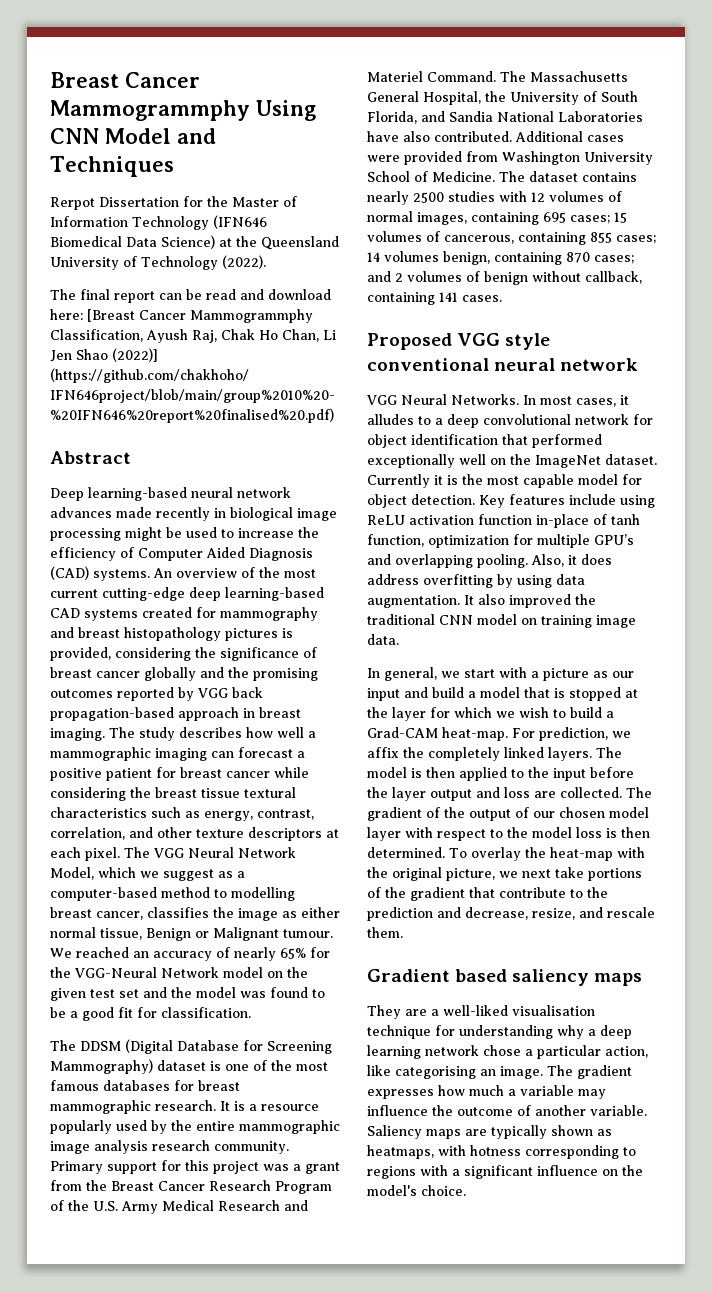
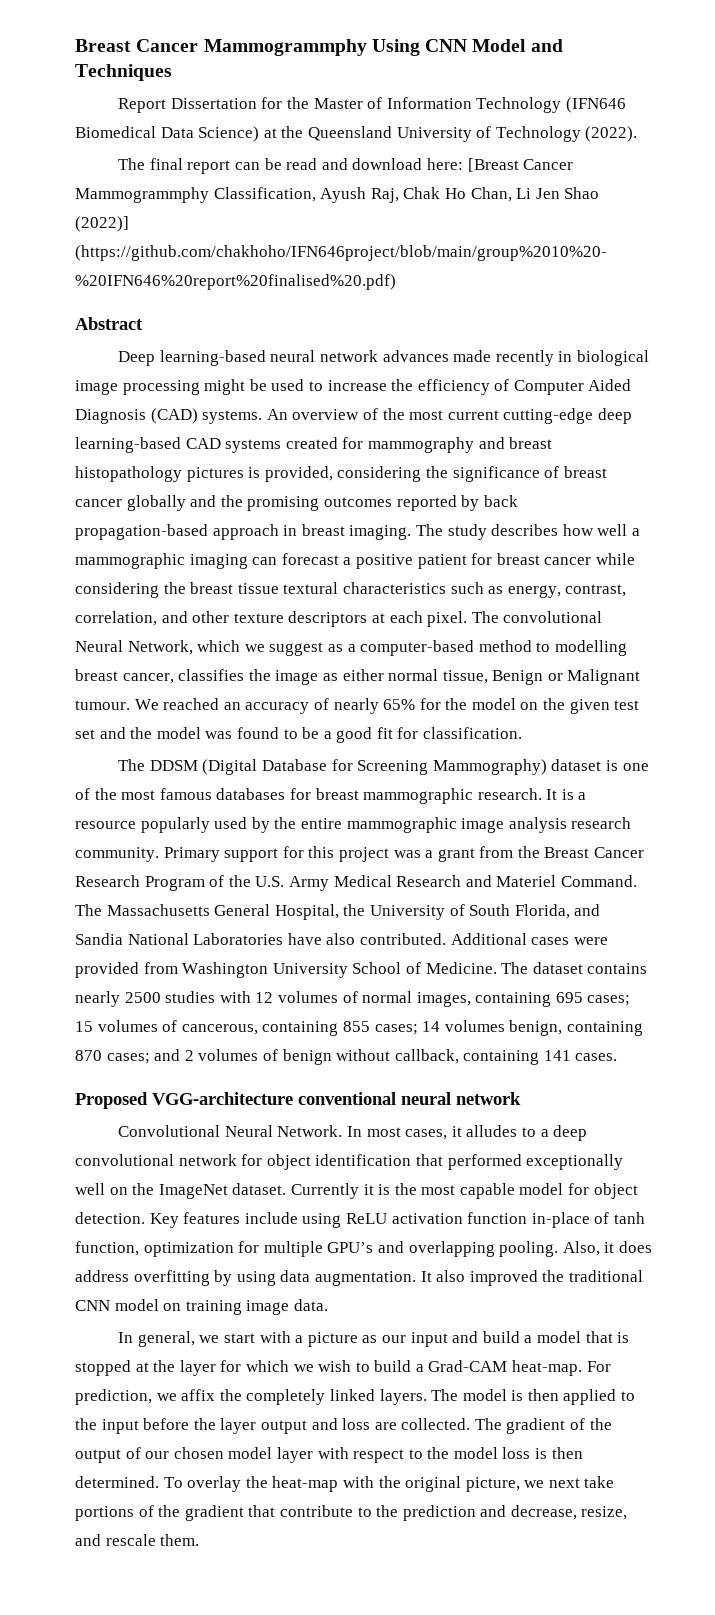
[50,197,95,210] Rerpot -> [118,98,167,113] Report
[198,688,228,698] VGG -> (480, 503) none
[154,847,296,858] [50,867,94,880] VGG Neural Network Model, -> [503,611,603,623] [75,640,193,655] convolutional Neural Network,
[75,967,219,978] VGG-Neural Network -> (468, 704) none
[457,333,551,350] VGG style -> [152,1092,293,1105] VGG-architecture
[367,394,519,405] VGG Neural Networks. -> [118,1125,343,1137] Convolutional Neural Network.
[367,969,643,986] [367,1005,595,1019] [367,1025,632,1039] [367,1045,648,1059] [367,1065,632,1079] [367,1085,606,1099] [367,1105,647,1116] [367,1125,612,1139] [367,1145,636,1159] [367,1165,643,1179] [367,1185,466,1196] // Gradient based saliency maps // They are a well-liked visualisation technique for understanding why a deep learning network chose a particular action, like categorising an image. The gradient expresses how much a variable may influence the outcome of another variable. Saliency maps are typically shown as heatmaps, with hotness corresponding to regions with a significant influence on the model's choice. -> (200, 1540) none

